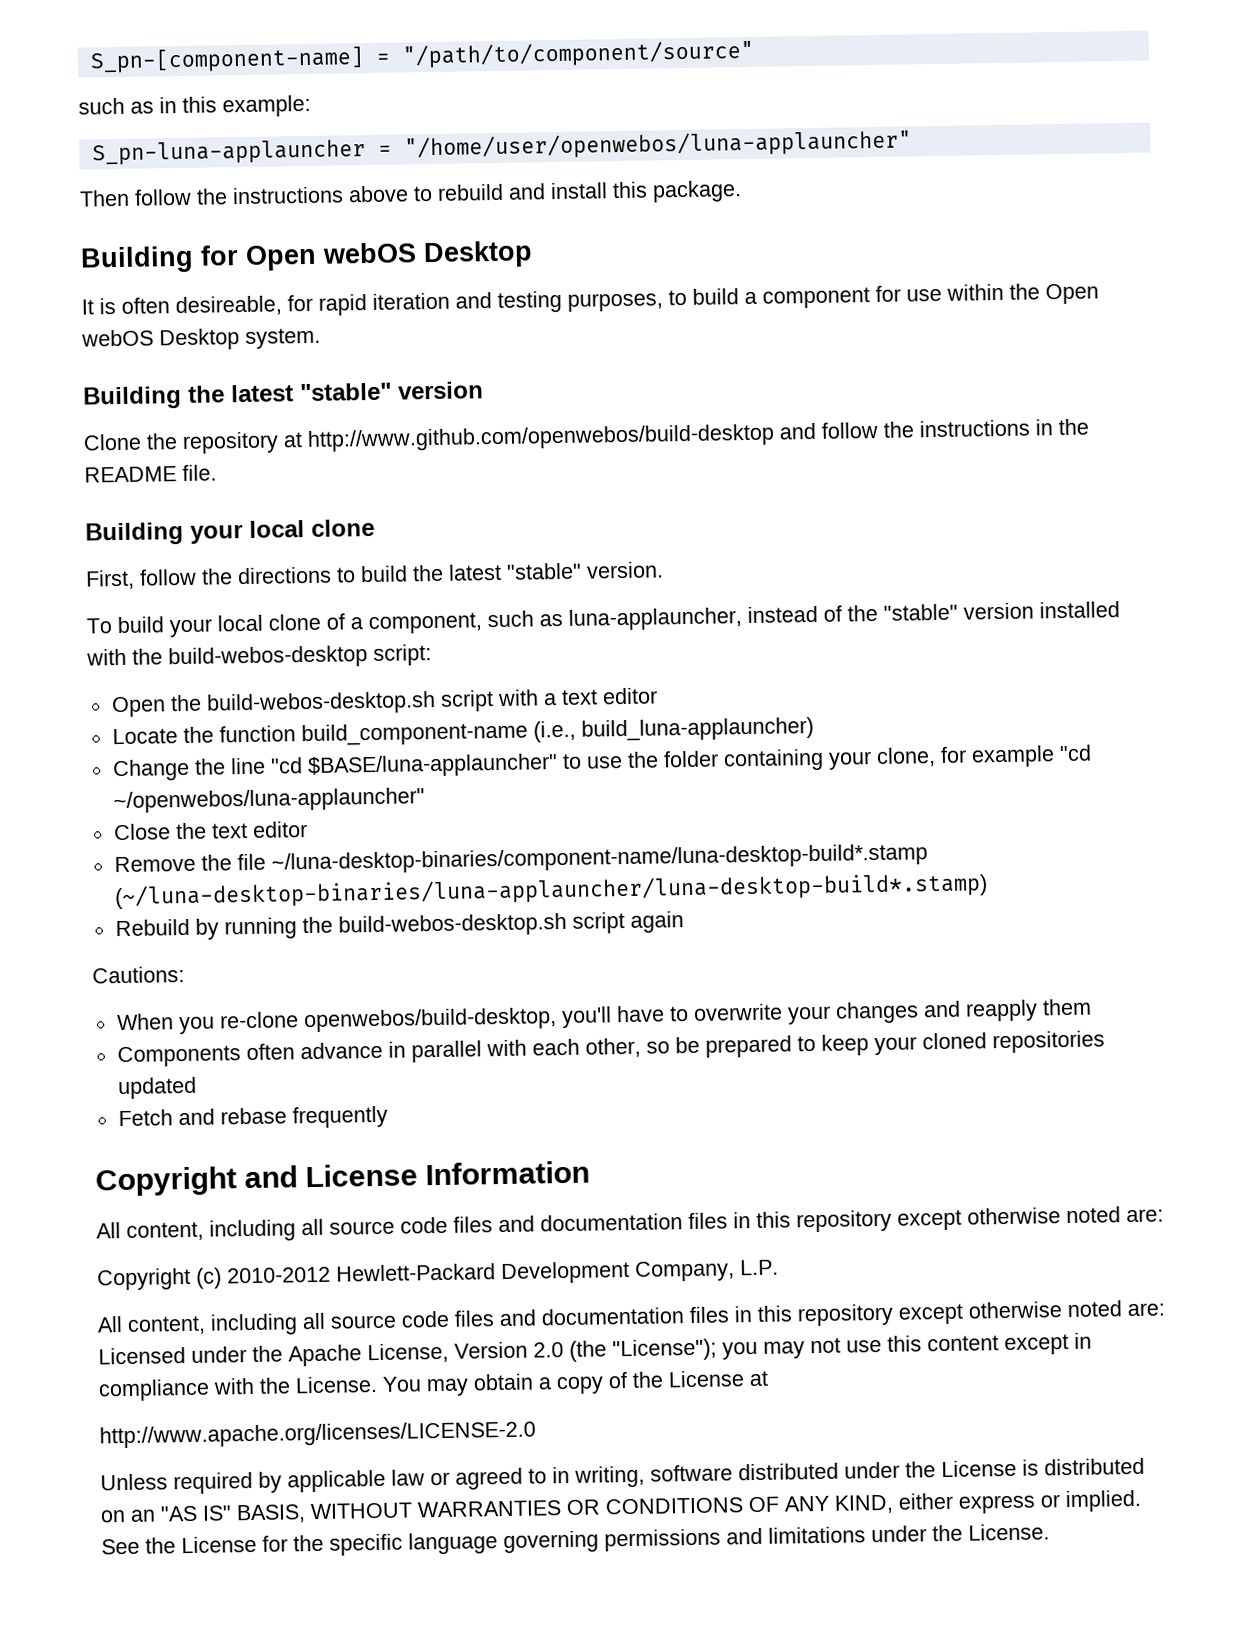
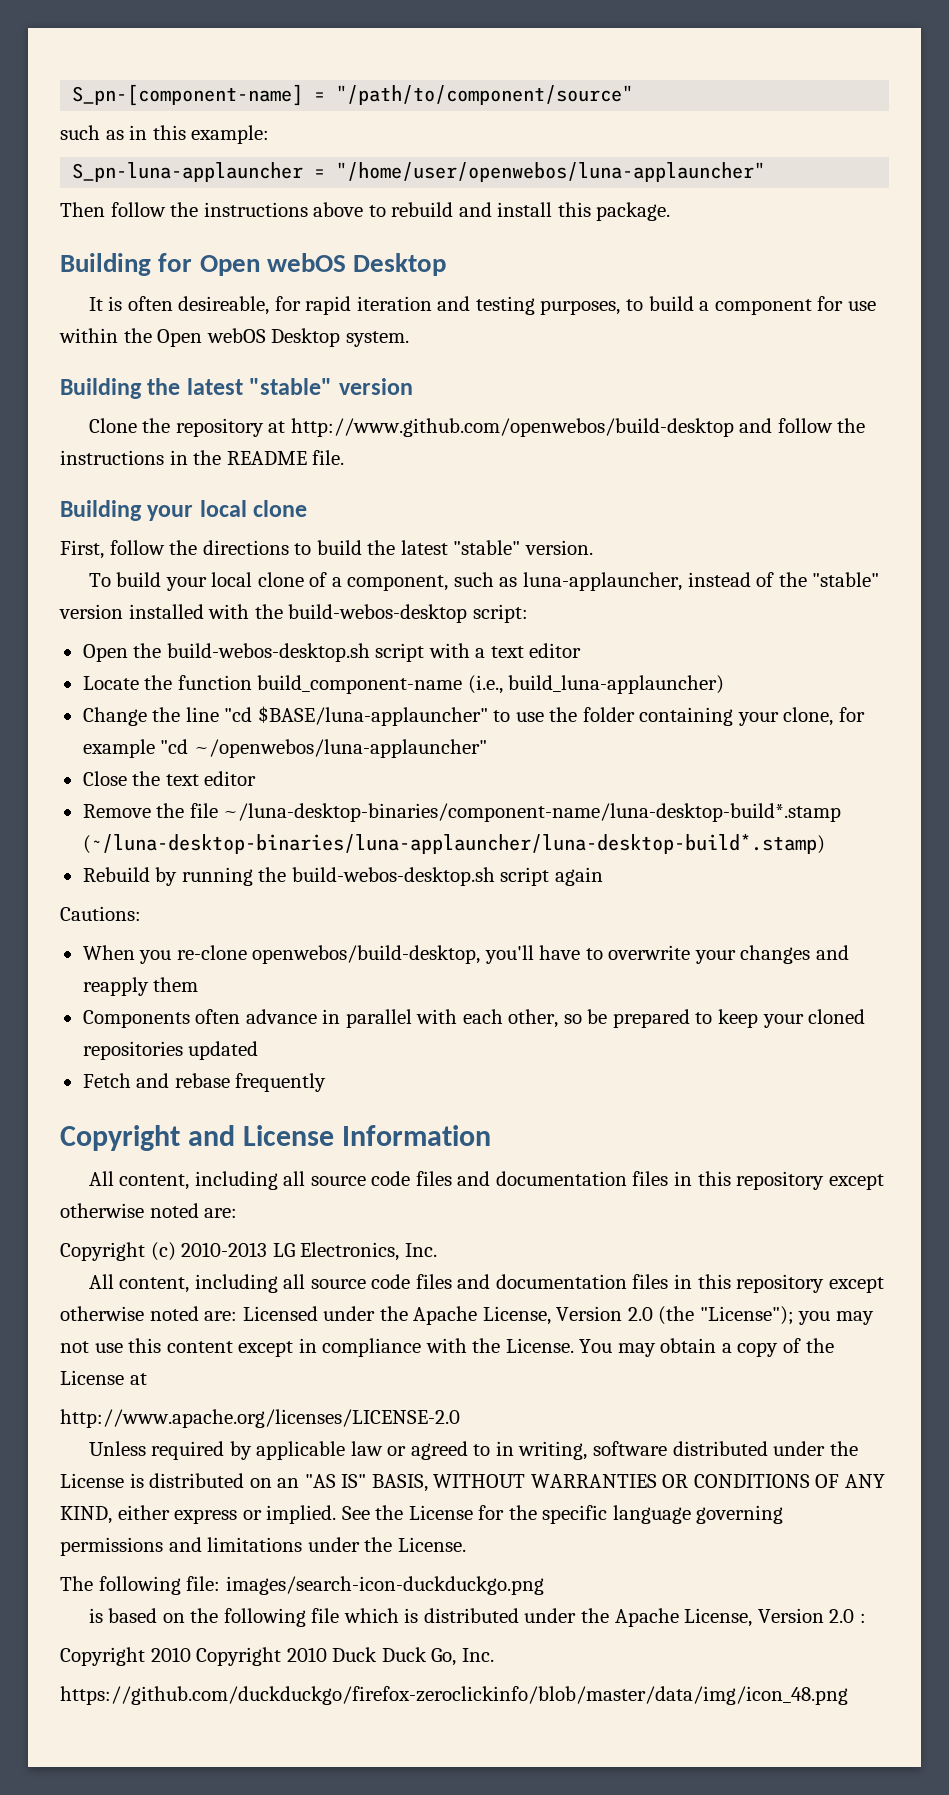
[227,1259,779,1285] 2010-2012 Hewlett-Packard Development Company, L.P. -> [181,1242,437,1261] 2010-2013 LG Electronics, Inc.
(1050, 1532) none -> [60,1576,544,1595] [88,1608,866,1627] [60,1647,494,1666] [60,1686,848,1705] // The following file: images/search-icon-duckduckgo.png // is based on the following file which is distributed under the Apache License, Version 2.0 : // Copyright 2010 Copyright 2010 Duck Duck Go, Inc. // https://github.com/duckduckgo/firefox-zeroclickinfo/blob/master/data/img/icon_48.png

